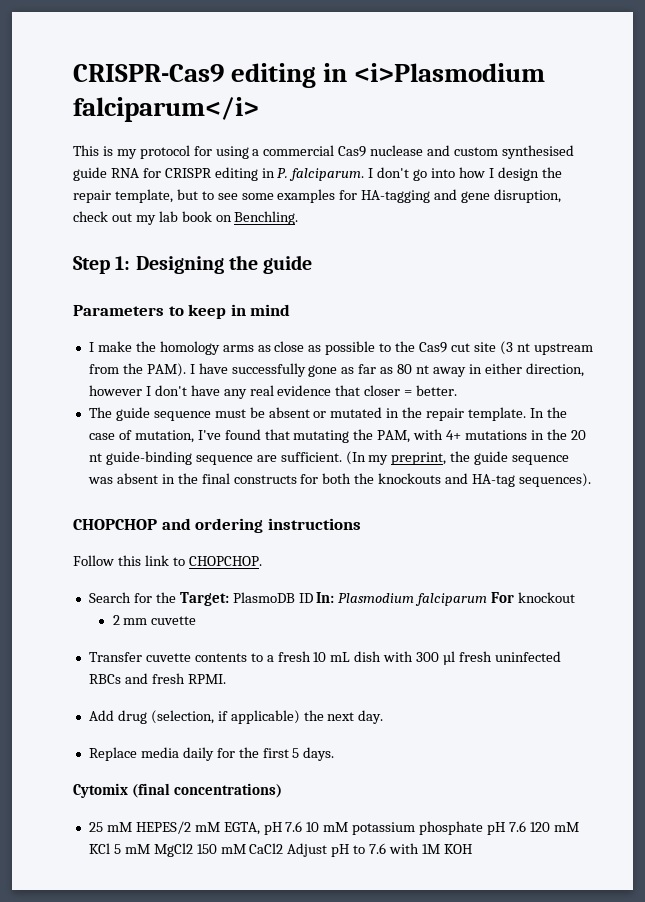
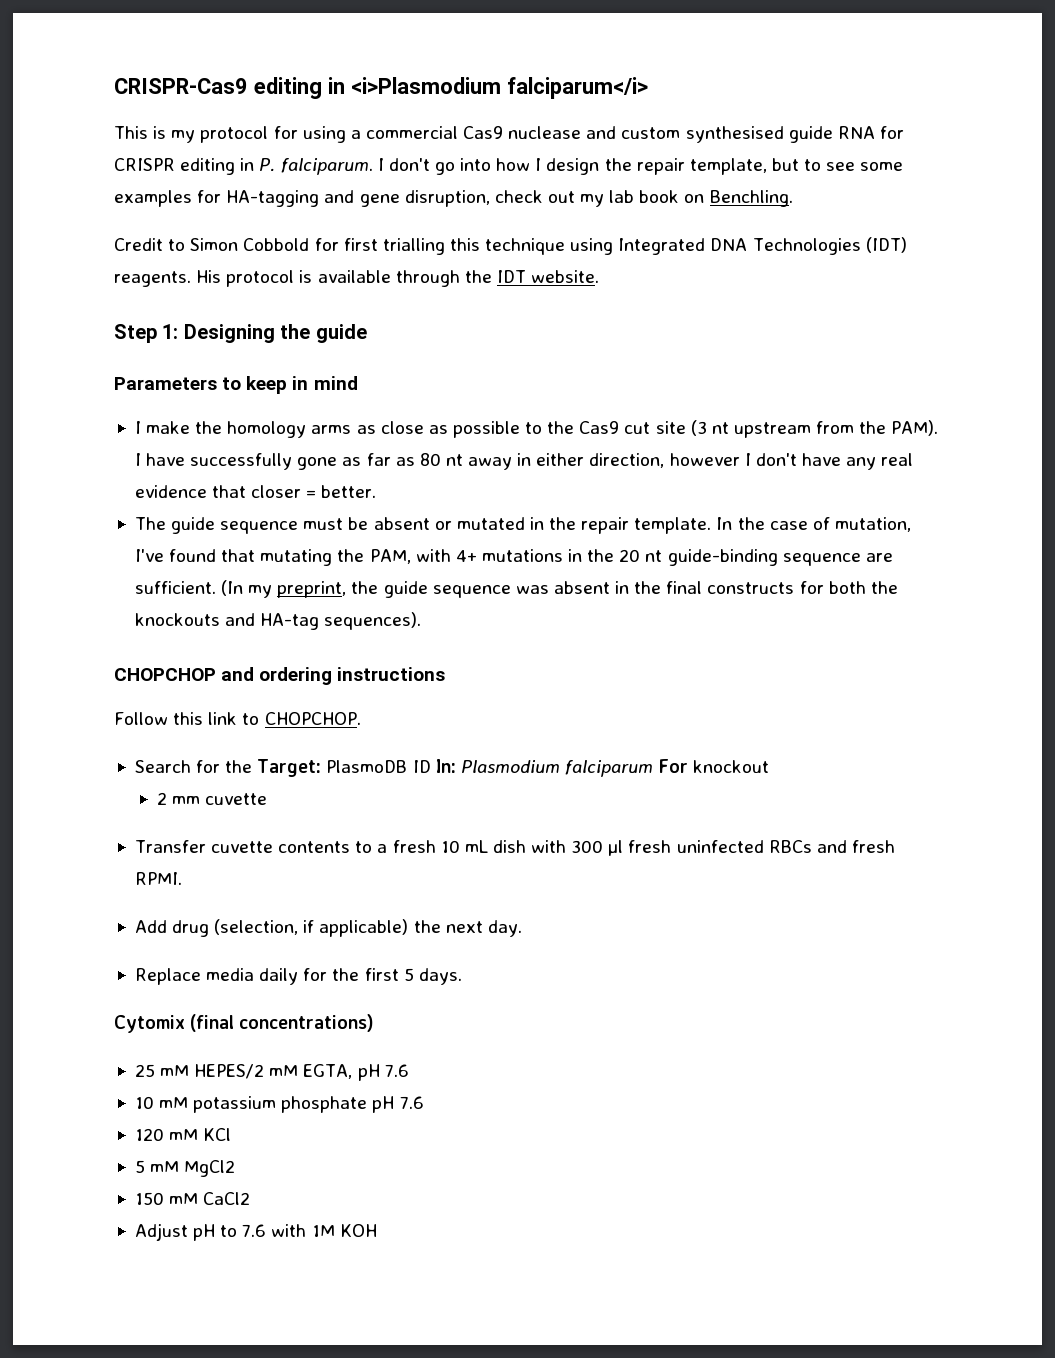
(299, 218) none -> [114,237,907,255] [114,270,600,287] // Credit to Simon Cobbold for first trialling this technique using Integrated DNA Technologies (IDT) reagents. His protocol is available through the IDT website.
(303, 826) none -> (409, 1070) //
(526, 826) none -> (424, 1102) //
(110, 848) none -> (232, 1134) //
(193, 850) none -> (236, 1168) //
(284, 848) none -> (251, 1198) //

